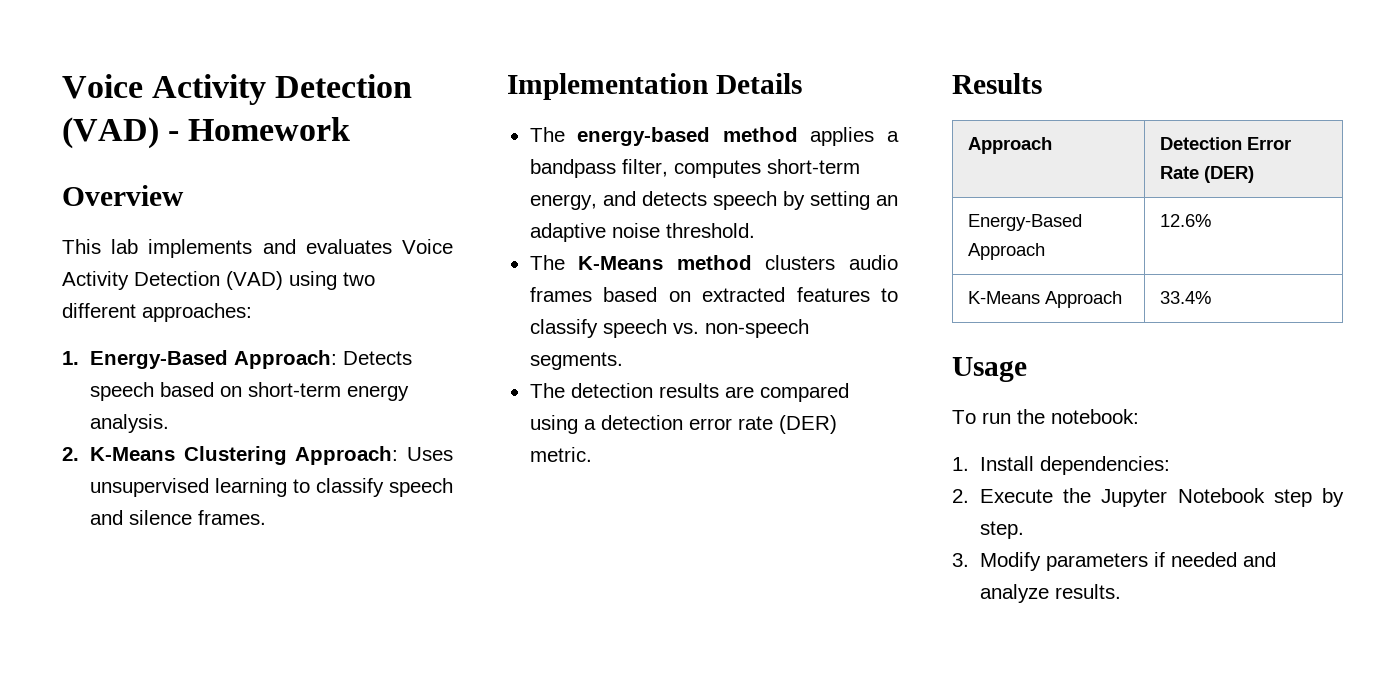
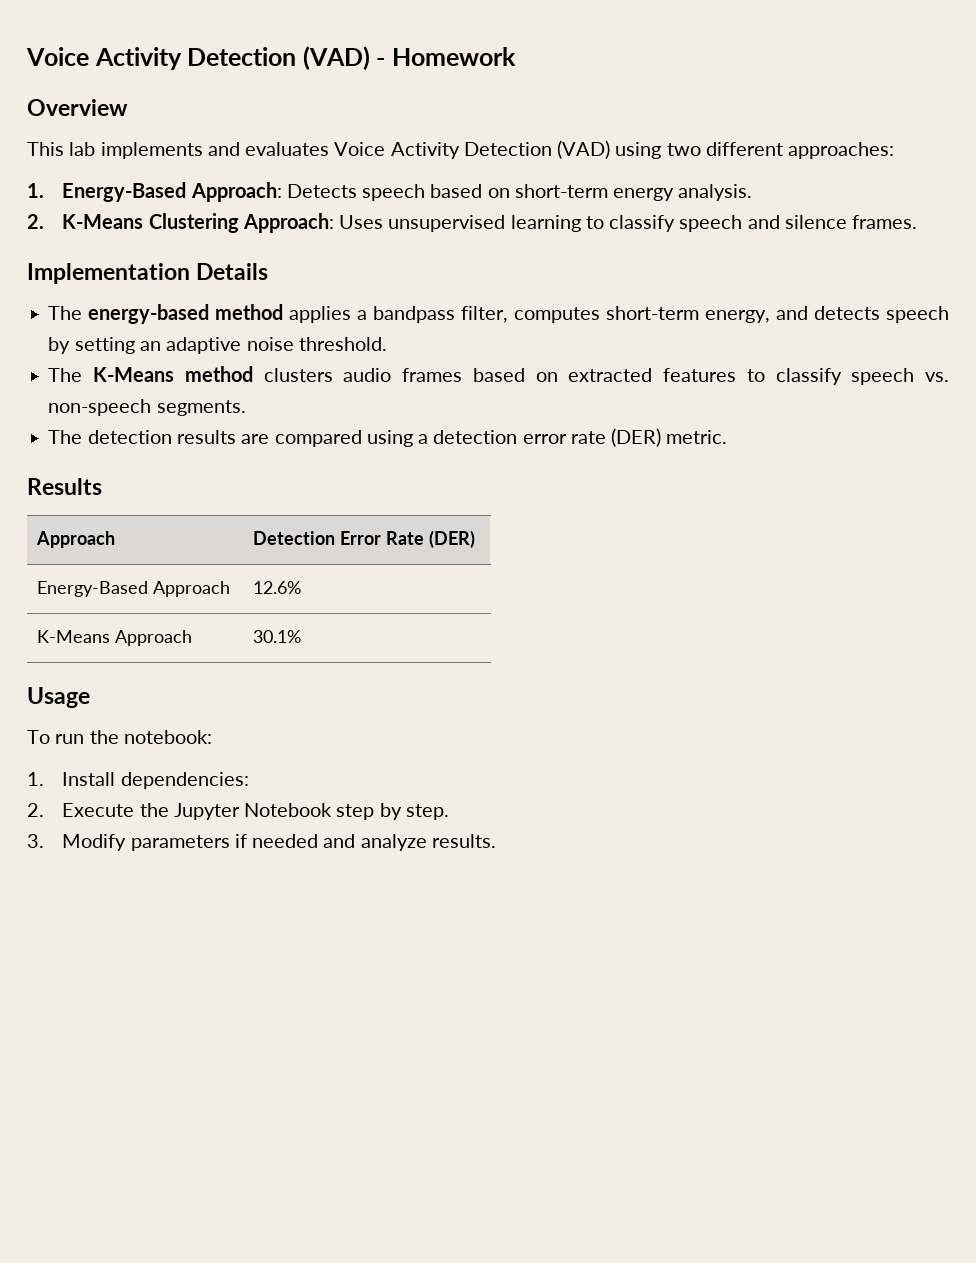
[1159,291,1211,304] 33.4% -> [253,630,302,643] 30.1%

